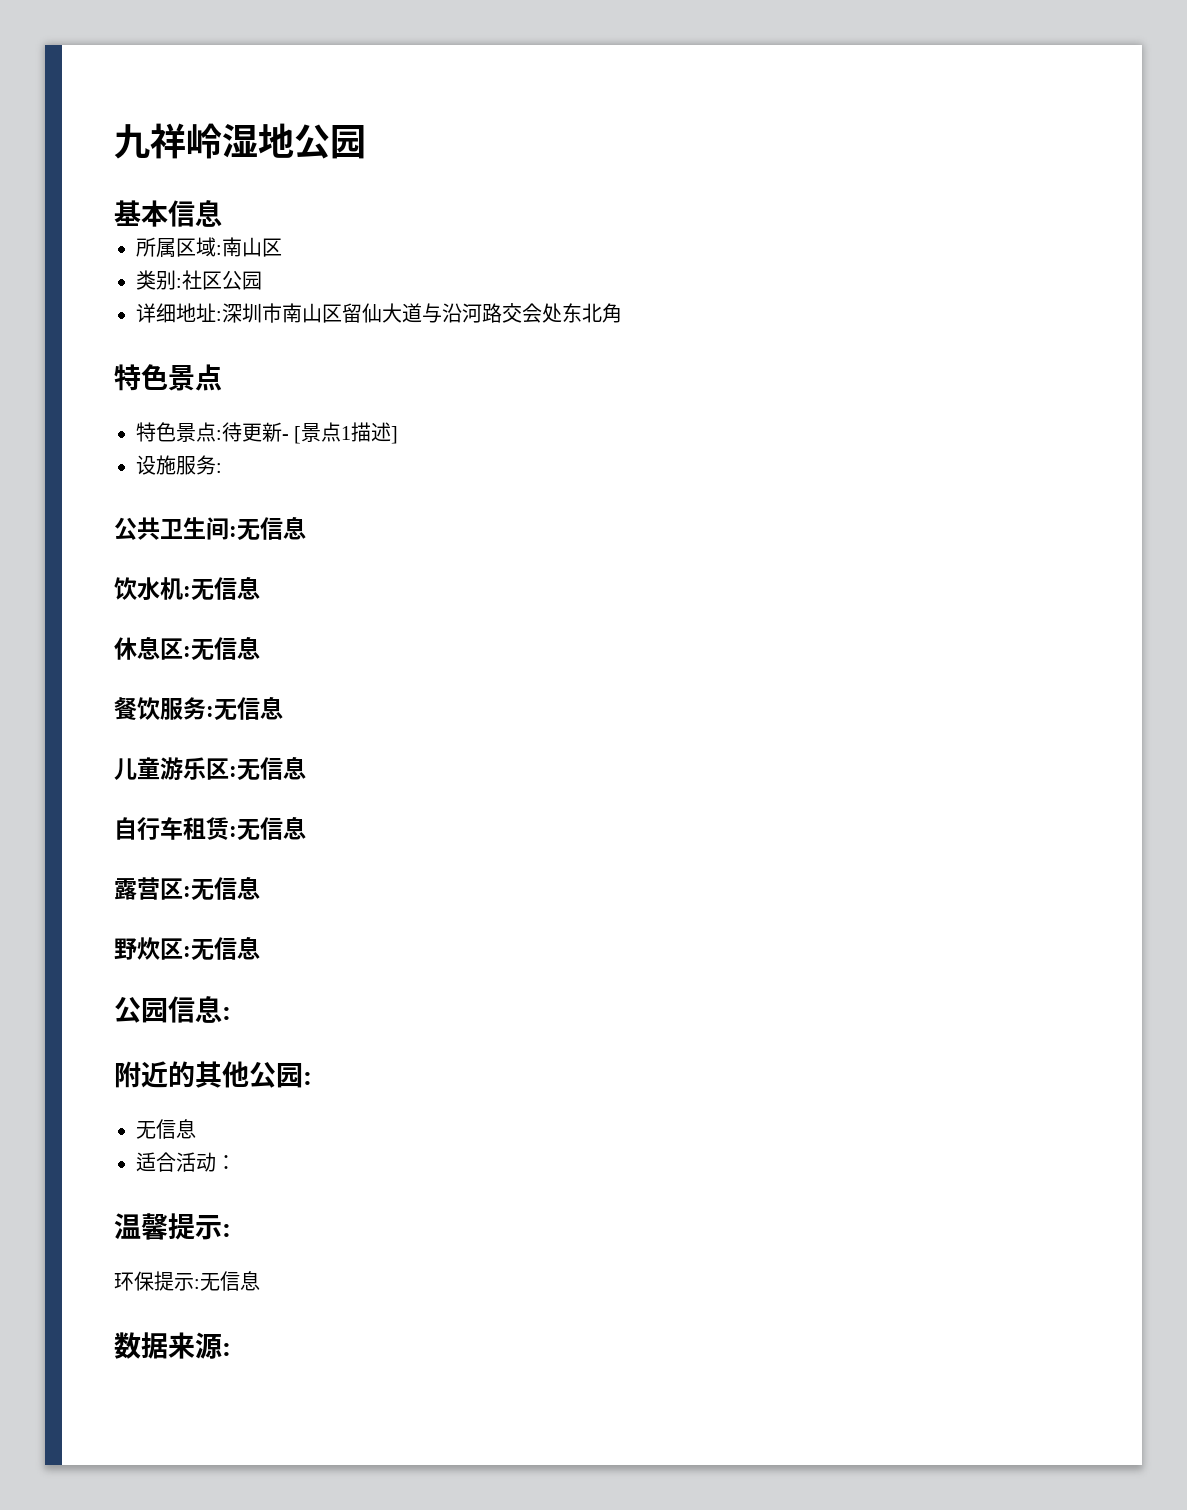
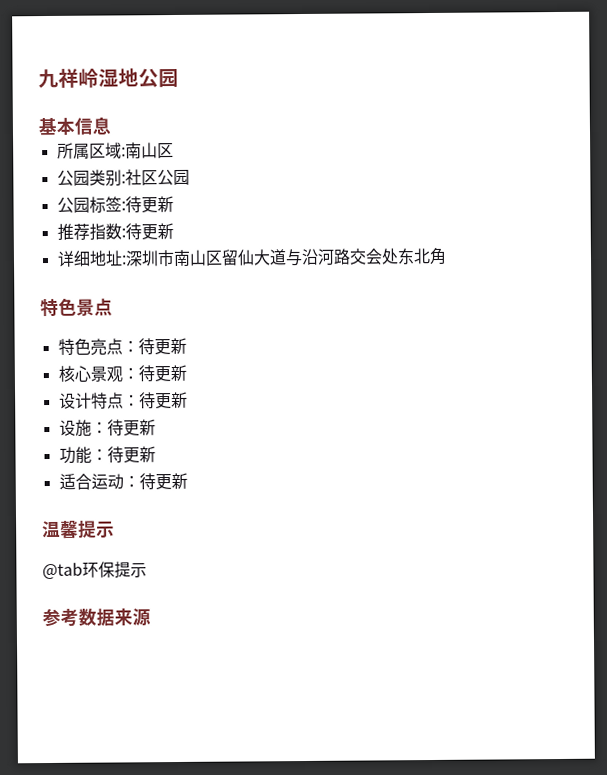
(282, 247) none -> [56,169,90,186] 公园
(262, 280) none -> [56,196,174,214] [56,223,174,241] // 公园标签:待更新 // 推荐指数:待更新
[176,422,399,444] 景点:待更新- [景点1描述] -> [89,337,187,356] [57,364,187,383] [58,391,188,410] 亮点：待更新 // 核心景观：待更新 // 设计特点：待更新
[176,455,222,475] [114,516,306,540] [114,576,260,600] [114,636,260,660] [114,696,283,720] [114,756,306,780] [114,816,306,840] [114,876,260,900] [114,936,260,960] [114,996,231,1023] [114,1061,312,1088] [136,1119,196,1139] 服务: // 公共卫生间:无信息 // 饮水机:无信息 // 休息区:无信息 // 餐饮服务:无信息 // 儿童游乐区:无信息 // 自行车租赁:无信息 // 露营区:无信息 // 野炊区:无信息 // 公园信息: // 附近的其他公园: // 无信息 -> [90,419,156,437] [58,446,156,464] ：待更新 // 功能：待更新
[176,1152,196,1172] 活 -> [90,473,108,490] 运
(236, 1162) none -> [138,472,188,491] 待更新
[222,1224,231,1237] : // -> [42,562,83,580] // @tab
[194,1271,260,1291] :无信息 // -> [42,608,79,628] // 参考
[222,1343,231,1356] : -> (151, 617) none

